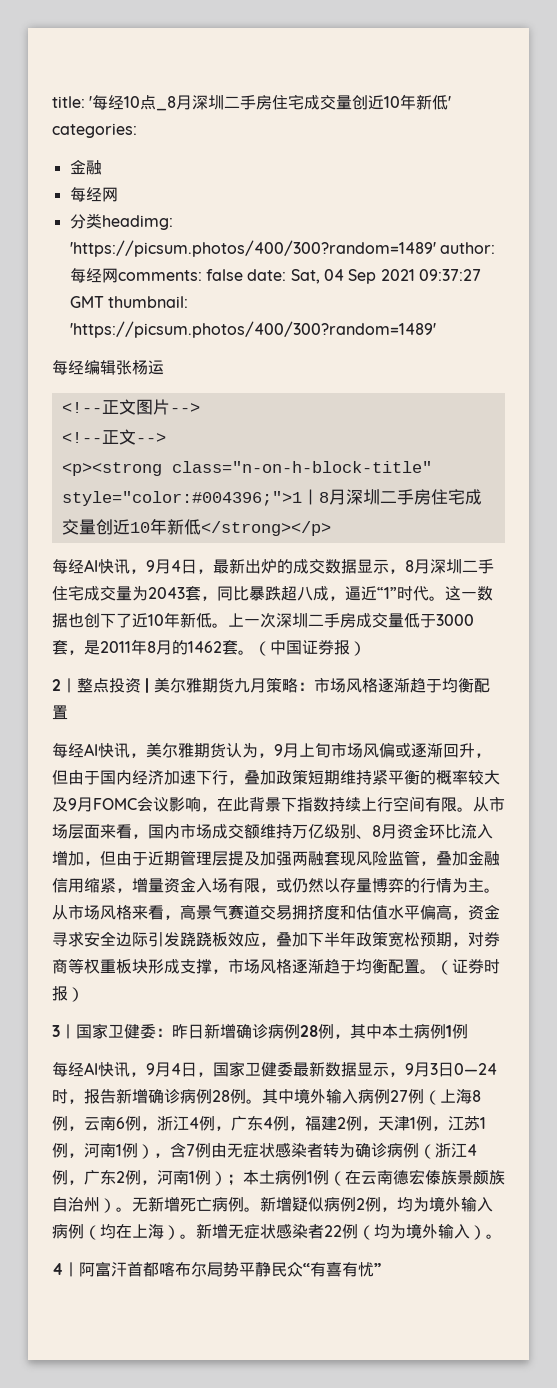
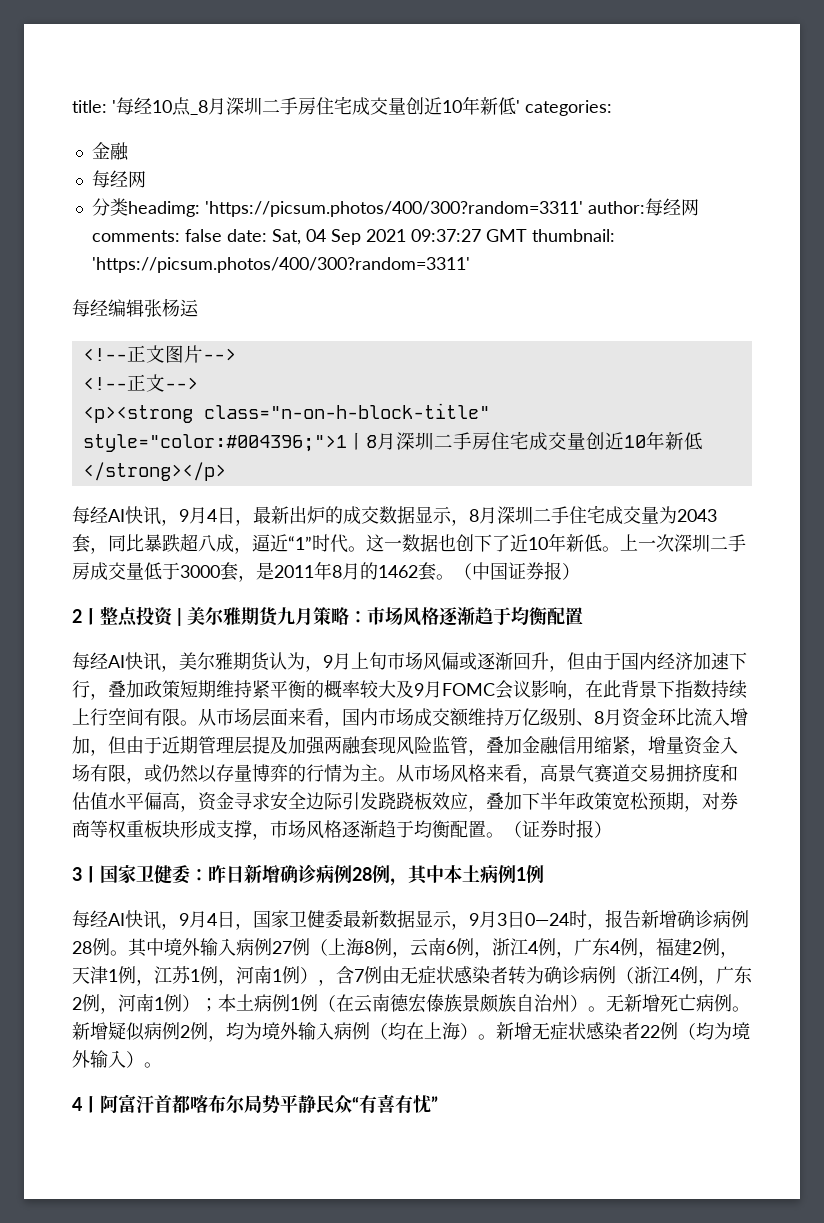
[69,240,436,257] 'https://picsum.photos/400/300?random=1489' -> [204,201,583,217] 'https://picsum.photos/400/300?random=3311'
[69,321,436,338] 'https://picsum.photos/400/300?random=1489' -> [91,257,470,273] 'https://picsum.photos/400/300?random=3311'

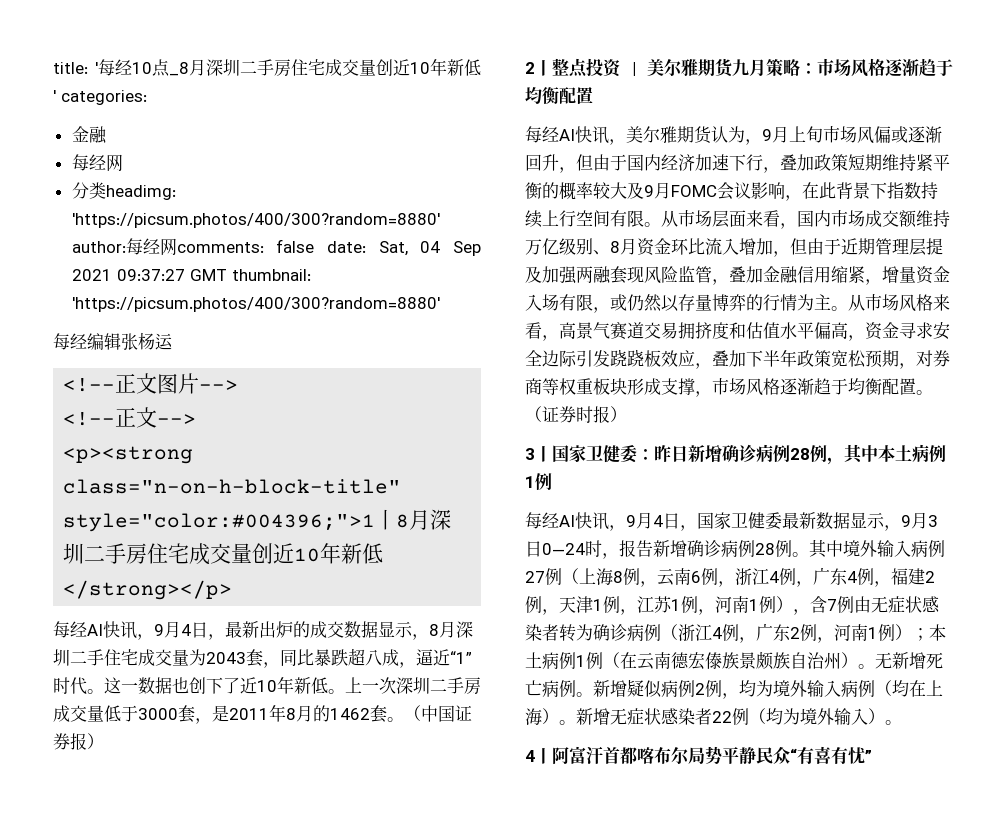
[204,201,583,217] 'https://picsum.photos/400/300?random=3311' -> [71,213,440,228] 'https://picsum.photos/400/300?random=8880'
[91,257,470,273] 'https://picsum.photos/400/300?random=3311' -> [71,297,440,312] 'https://picsum.photos/400/300?random=8880'

